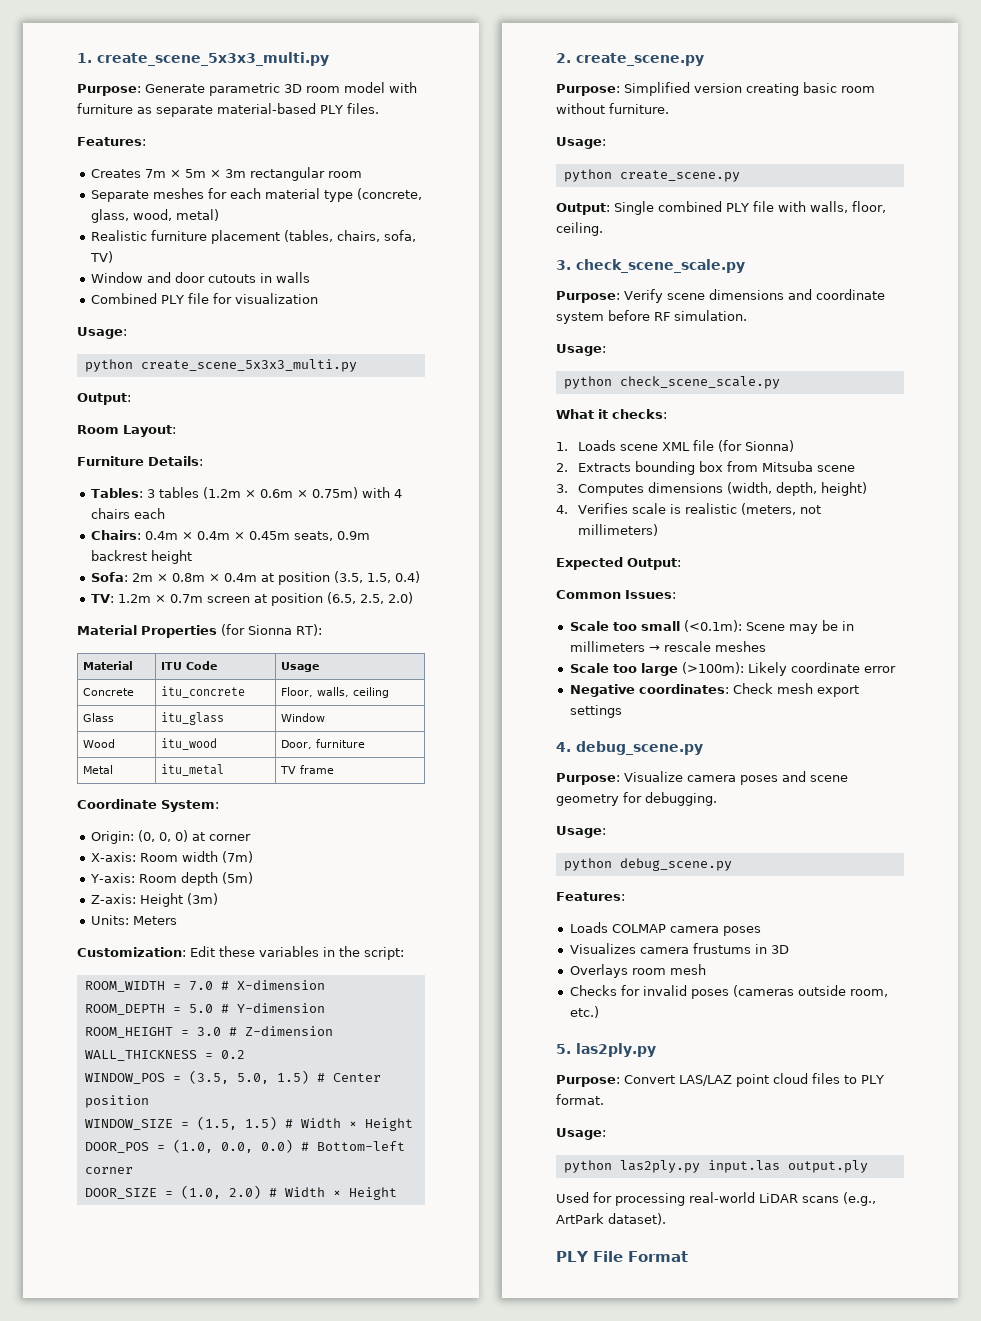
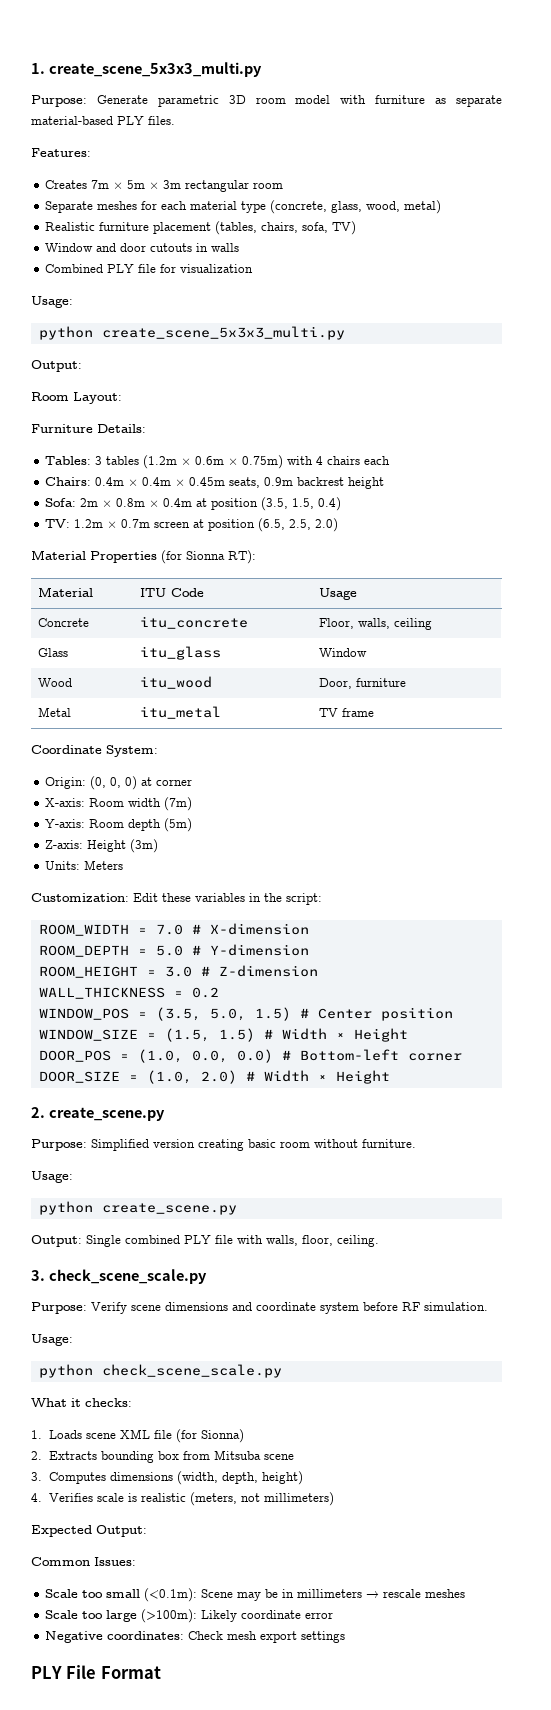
[556,741,703,755] [556,771,848,785] [556,792,717,806] [556,826,606,838] [563,858,732,871] [556,892,625,901] [569,922,761,936] [569,943,789,954] [569,964,706,978] [569,985,888,999] [569,1006,599,1018] [556,1043,656,1057] [556,1073,884,1087] [556,1094,604,1105] [556,1128,606,1140] [563,1160,868,1173] [556,1192,876,1206] [556,1213,666,1225] // 4. debug_scene.py // Purpose: Visualize camera poses and scene geometry for debugging. // Usage: // python debug_scene.py // Features: // Loads COLMAP camera poses // Visualizes camera frustums in 3D // Overlays room mesh // Checks for invalid poses (cameras outside room, etc.) // 5. las2ply.py // Purpose: Convert LAS/LAZ point cloud files to PLY format. // Usage: // python las2ply.py input.las output.ply // Used for processing real-world LiDAR scans (e.g., ArtPark dataset). -> (346, 1637) none

